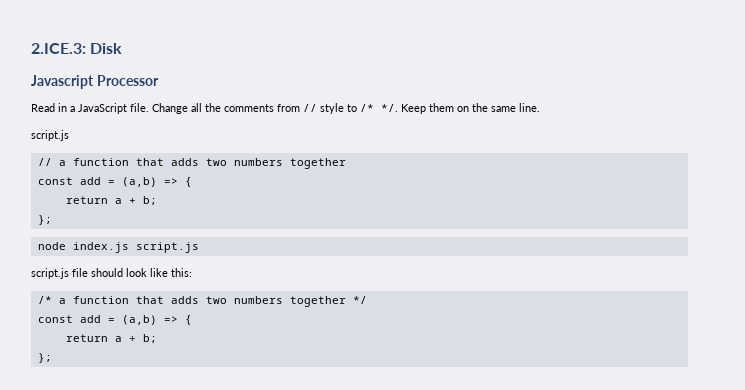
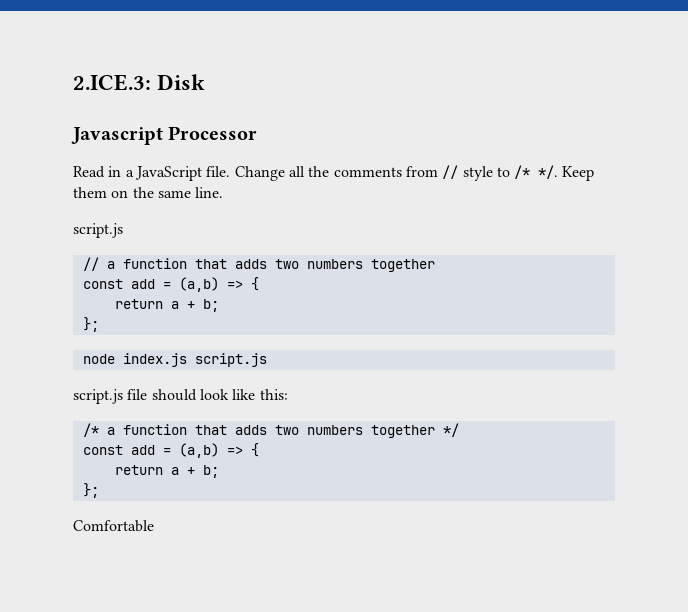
(52, 358) none -> [73,520,154,532] // Comfortable

